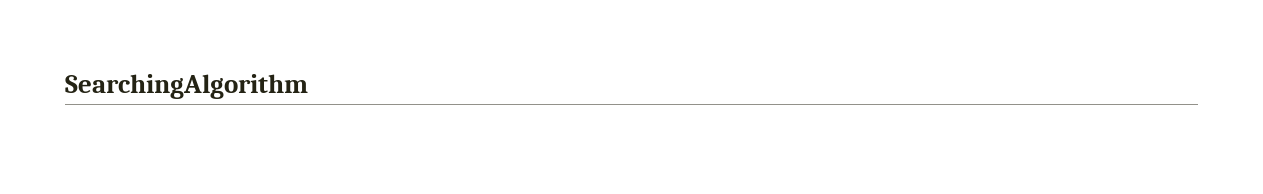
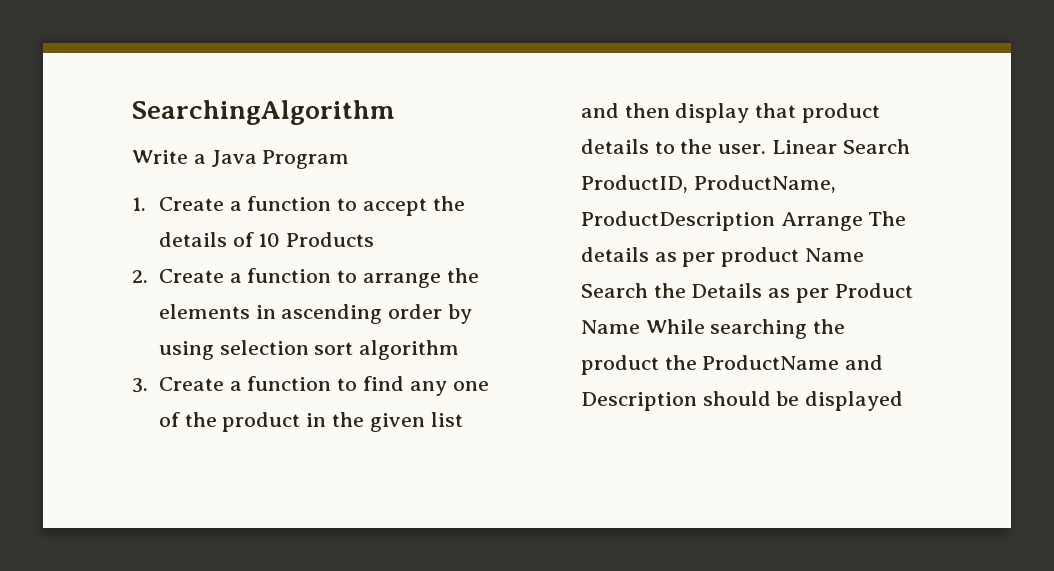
(308, 86) none -> [132,150,350,169] [132,196,465,216] [158,232,375,247] [132,268,479,288] [158,304,472,324] [158,340,460,360] [132,376,489,396] [158,412,463,432] [580,103,880,123] [580,139,910,154] [580,175,836,193] [580,211,907,231] [580,247,864,267] [580,283,913,303] [580,319,846,339] [580,355,884,375] [580,391,904,411] // Write a Java Program // 1. Create a function to accept the details of 10 Products // 2. Create a function to arrange the elements in ascending order by using selection sort algorithm // 3. Create a function to find any one of the product in the given list and then display that product details to the user. Linear Search ProductID, ProductName, ProductDescription Arrange The details as per product Name Search the Details as per Product Name While searching the product the ProductName and Description should be displayed

